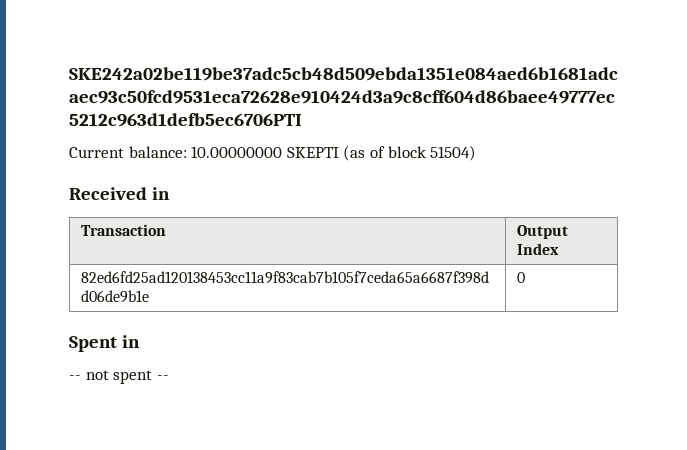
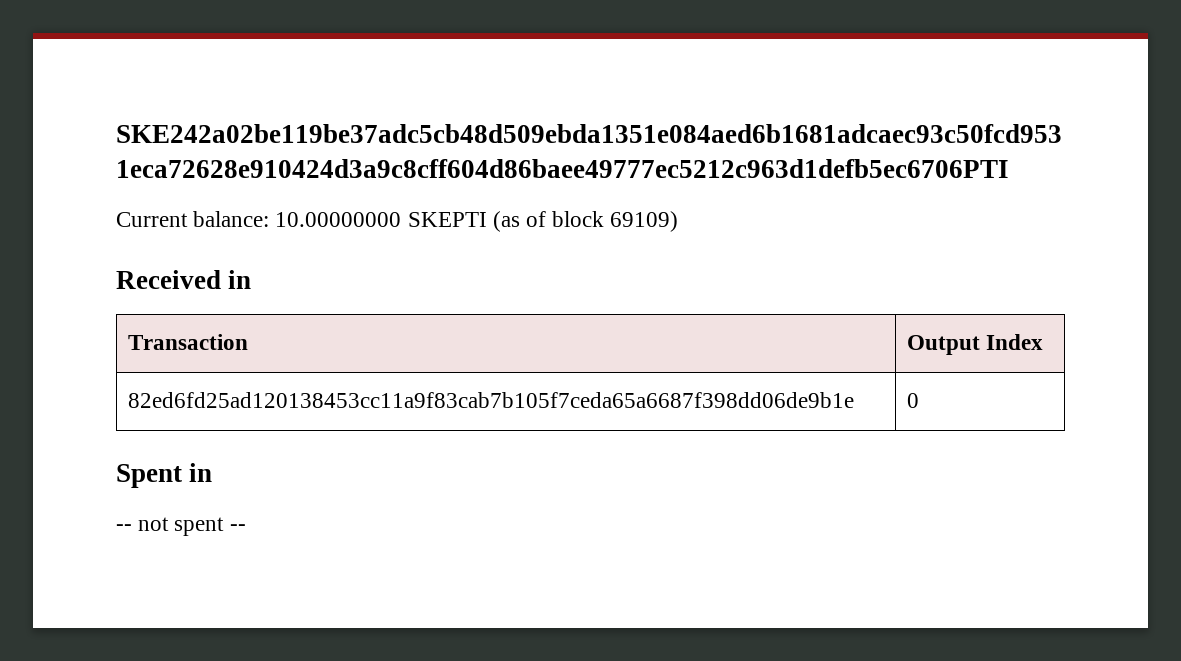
[430,145,477,161] 51504) -> [610,211,679,232] 69109)

